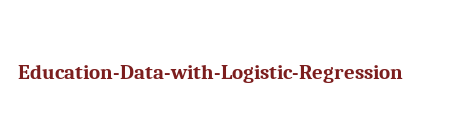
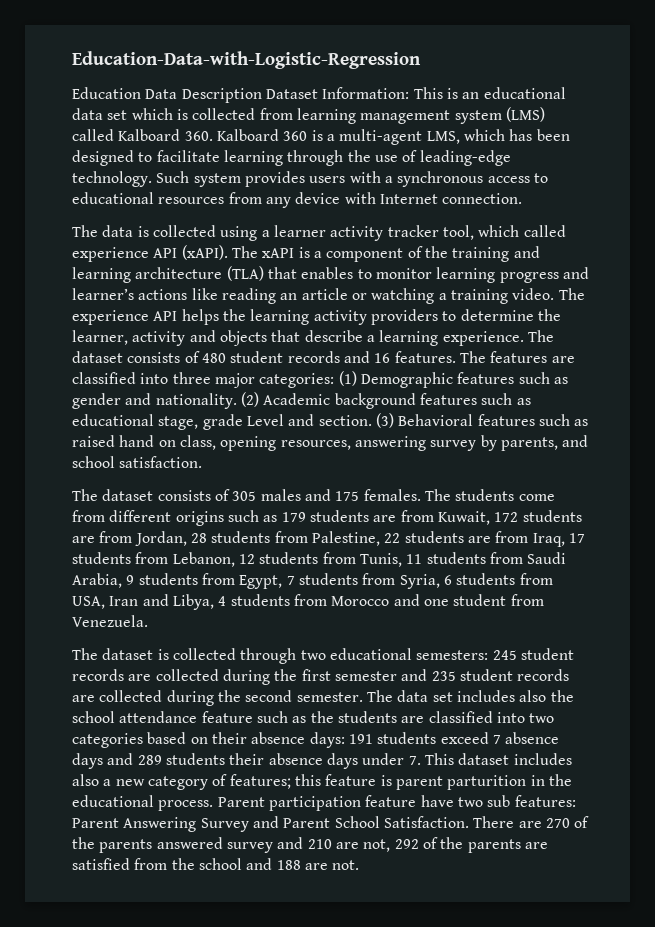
(403, 73) none -> [72,87,566,103] [72,107,545,124] [72,129,570,145] [72,150,511,166] [72,171,548,187] [72,192,523,208] [72,225,566,241] [72,245,540,262] [72,266,589,283] [72,288,585,304] [72,309,561,325] [72,330,554,346] [72,351,575,363] [72,371,568,388] [72,392,531,409] [72,413,589,430] [72,435,589,451] [72,456,203,468] [72,489,555,501] [72,510,582,526] [72,531,585,547] [72,552,567,567] [72,573,553,589] [72,594,544,610] [72,615,148,627] [72,648,574,664] [72,669,570,685] [72,690,574,706] [72,711,555,723] [72,732,560,748] [72,753,572,769] [72,774,572,790] [72,795,576,811] [72,816,590,832] [72,837,548,853] [72,858,360,870] // Education Data Description Dataset Information: This is an educational data set which is collected from learning management system (LMS) called Kalboard 360. Kalboard 360 is a multi-agent LMS, which has been designed to facilitate learning through the use of leading-edge technology. Such system provides users with a synchronous access to educational resources from any device with Internet connection. // The data is collected using a learner activity tracker tool, which called experience API (xAPI). The xAPI is a component of the training and learning architecture (TLA) that enables to monitor learning progress and learner’s actions like reading an article or watching a training video. The experience API helps the learning activity providers to determine the learner, activity and objects that describe a learning experience. The dataset consists of 480 student records and 16 features. The features are classified into three major categories: (1) Demographic features such as gender and nationality. (2) Academic background features such as educational stage, grade Level and section. (3) Behavioral features such as raised hand on class, opening resources, answering survey by parents, and school satisfaction. // The dataset consists of 305 males and 175 females. The students come from different origins such as 179 students are from Kuwait, 172 students are from Jordan, 28 students from Palestine, 22 students are from Iraq, 17 students from Lebanon, 12 students from Tunis, 11 students from Saudi Arabia, 9 students from Egypt, 7 students from Syria, 6 students from USA, Iran and Libya, 4 students from Morocco and one student from Venezuela. // The dataset is collected through two educational semesters: 245 student records are collected during the first semester and 235 student records are collected during the second semester. The data set includes also the school attendance feature such as the students are classified into two categories based on their absence days: 191 students exceed 7 absence days and 289 students their absence days under 7. This dataset includes also a new category of features; this feature is parent parturition in the educational process. Parent participation feature have two sub features: Parent Answering Survey and Parent School Satisfaction. There are 270 of the parents answered survey and 210 are not, 292 of the parents are satisfied from the school and 188 are not.

